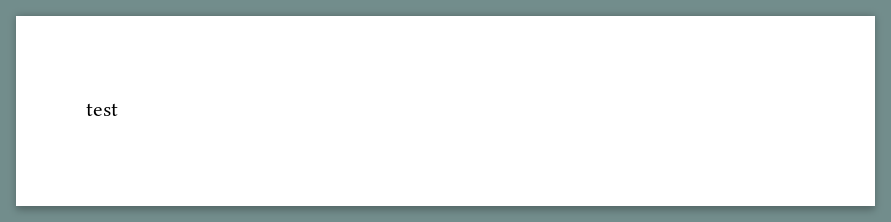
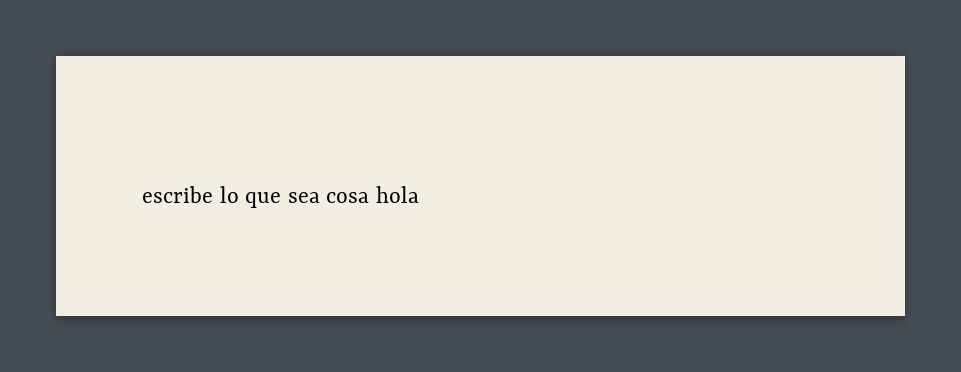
[86,103,118,116] test -> [142,186,420,208] escribe lo que sea cosa hola

